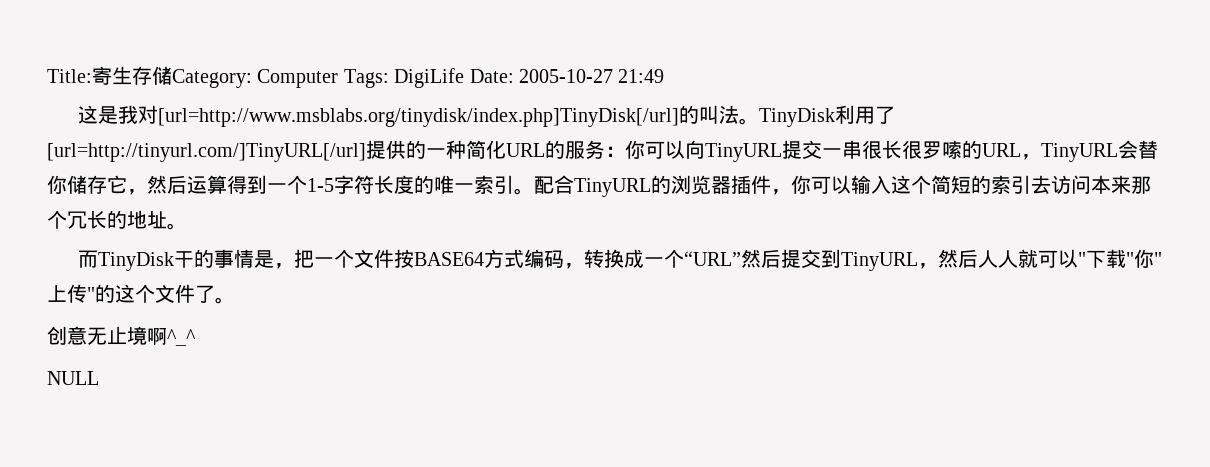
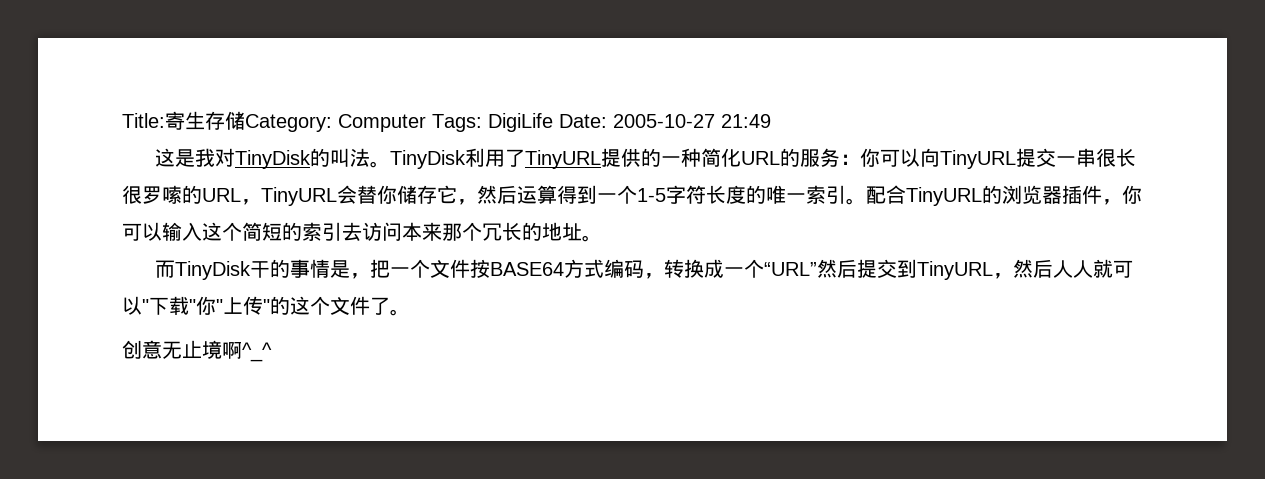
[158,108,680,127] [url=http://www.msblabs.org/tinydisk/index.php]TinyDisk[/url] -> [234,150,311,169] TinyDisk
[47,143,366,162] [url=http://tinyurl.com/]TinyURL[/url] -> [524,150,601,169] TinyURL
[47,371,99,385] // NULL -> (272, 352) none

